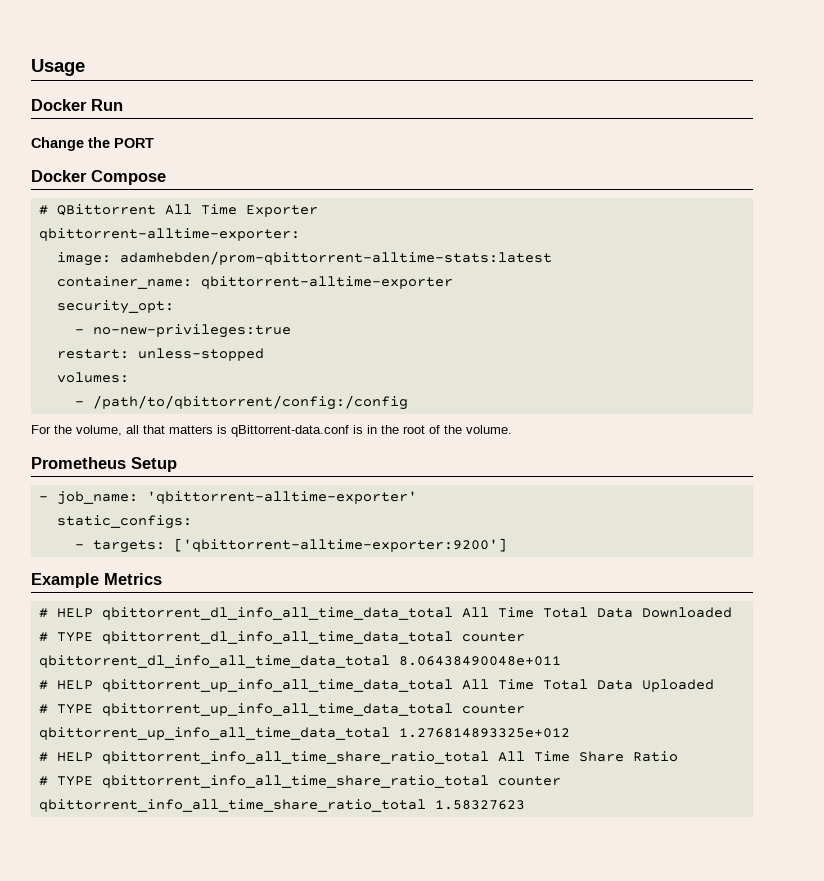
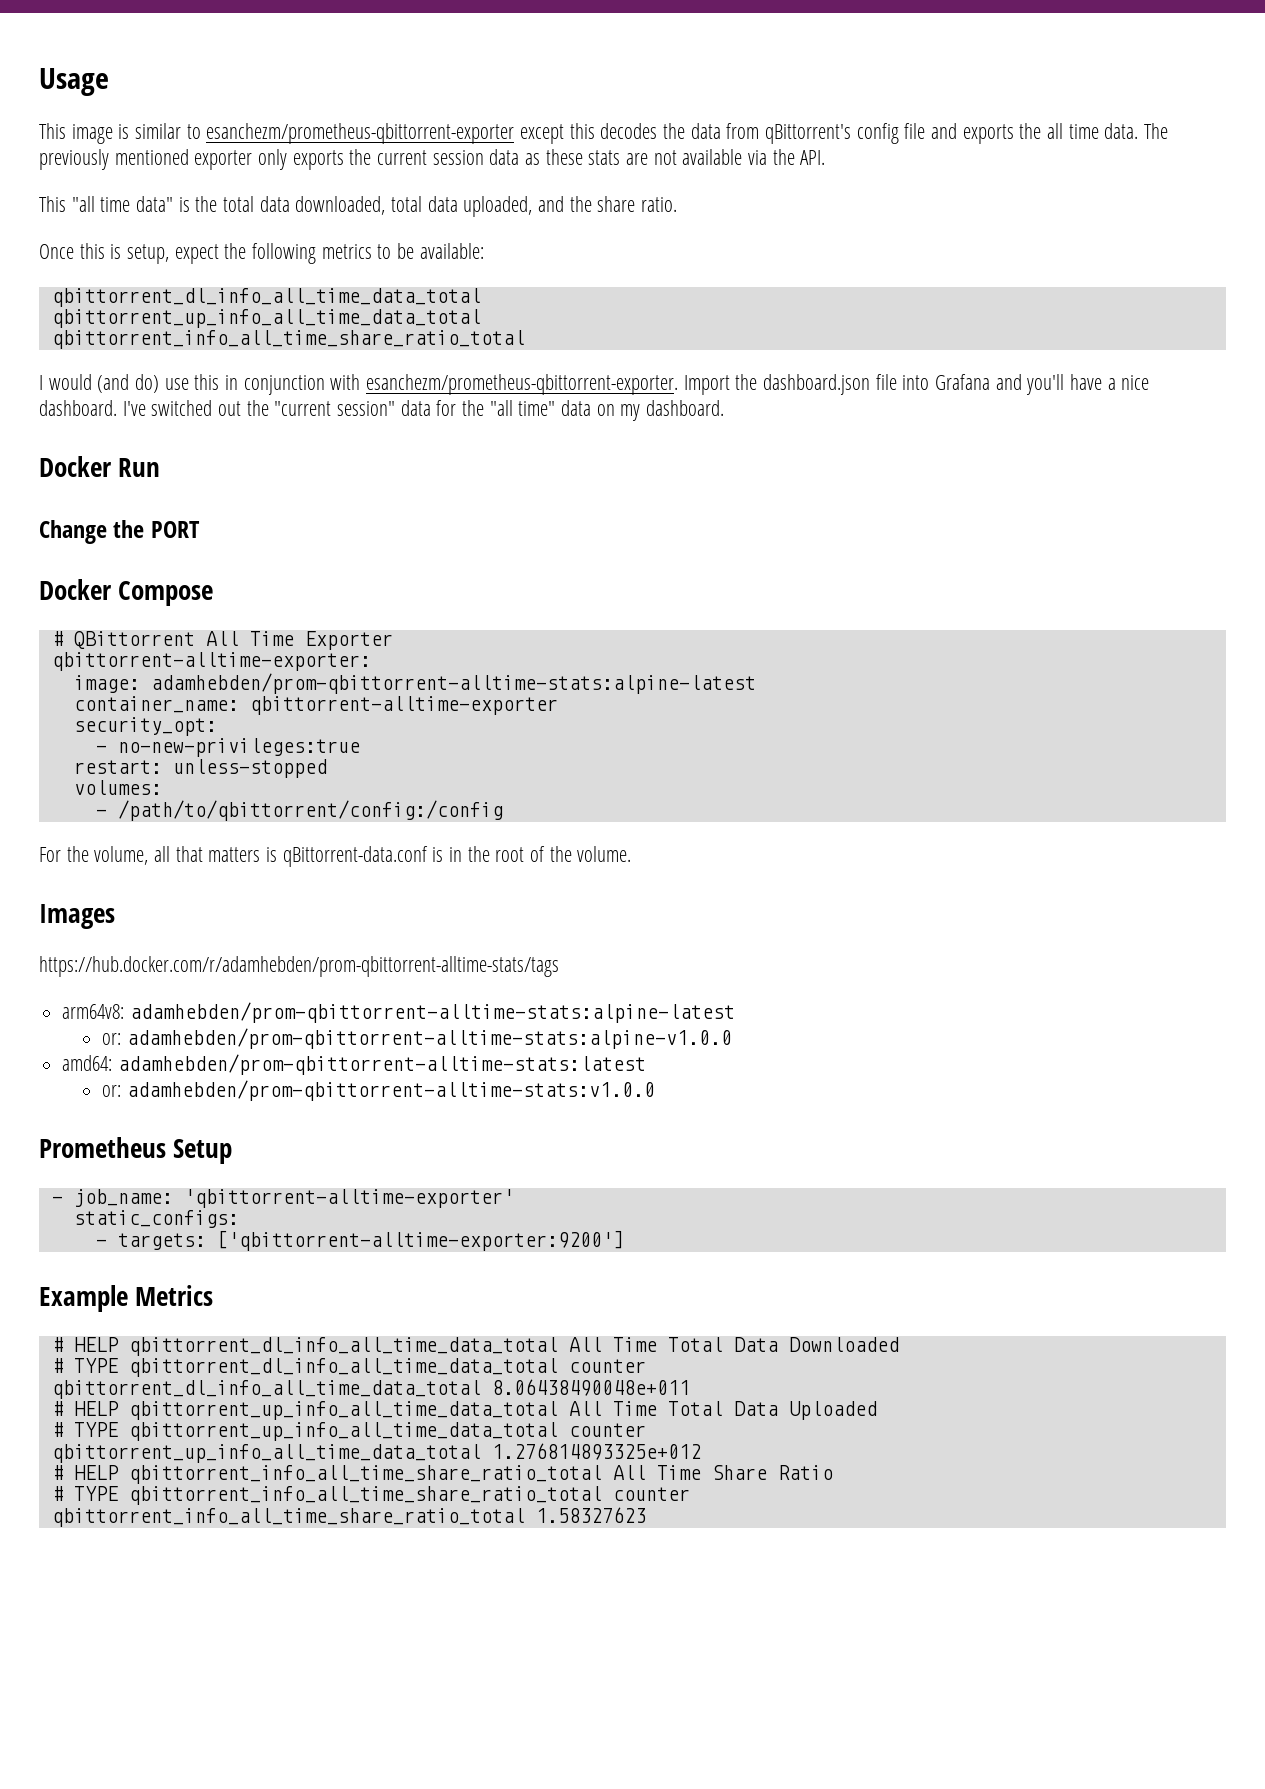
(85, 67) none -> [39,123,1169,144] [39,149,826,170] [39,196,678,217] [39,243,484,264] [51,288,481,307] [51,309,481,328] [51,330,525,349] [39,374,1150,395] [39,400,725,421] // This image is similar to esanchezm/prometheus-qbittorrent-exporter except this decodes the data from qBittorrent's config file and exports the all time data. The previously mentioned exporter only exports the current session data as these stats are not available via the API. // This "all time data" is the total data downloaded, total data uploaded, and the share ratio. // Once this is setup, expect the following metrics to be available: // qbittorrent_dl_info_all_time_data_total // qbittorrent_up_info_all_time_data_total // qbittorrent_info_all_time_share_ratio_total // I would (and do) use this in conjunction with esanchezm/prometheus-qbittorrent-exporter. Import the dashboard.json file into Grafana and you'll have a nice dashboard. I've switched out the "current session" data for the "all time" data on my dashboard.
[119,251,552,265] adamhebden/prom-qbittorrent-alltime-stats:latest -> [150,673,756,694] adamhebden/prom-qbittorrent-alltime-stats:alpine-latest
(512, 429) none -> [39,904,115,929] [39,956,559,977] [62,1002,735,1023] [102,1028,732,1049] [62,1054,646,1075] [102,1080,655,1101] // Images // https://hub.docker.com/r/adamhebden/prom-qbittorrent-alltime-stats/tags // arm64v8: adamhebden/prom-qbittorrent-alltime-stats:alpine-latest // or: adamhebden/prom-qbittorrent-alltime-stats:alpine-v1.0.0 // amd64: adamhebden/prom-qbittorrent-alltime-stats:latest // or: adamhebden/prom-qbittorrent-alltime-stats:v1.0.0

